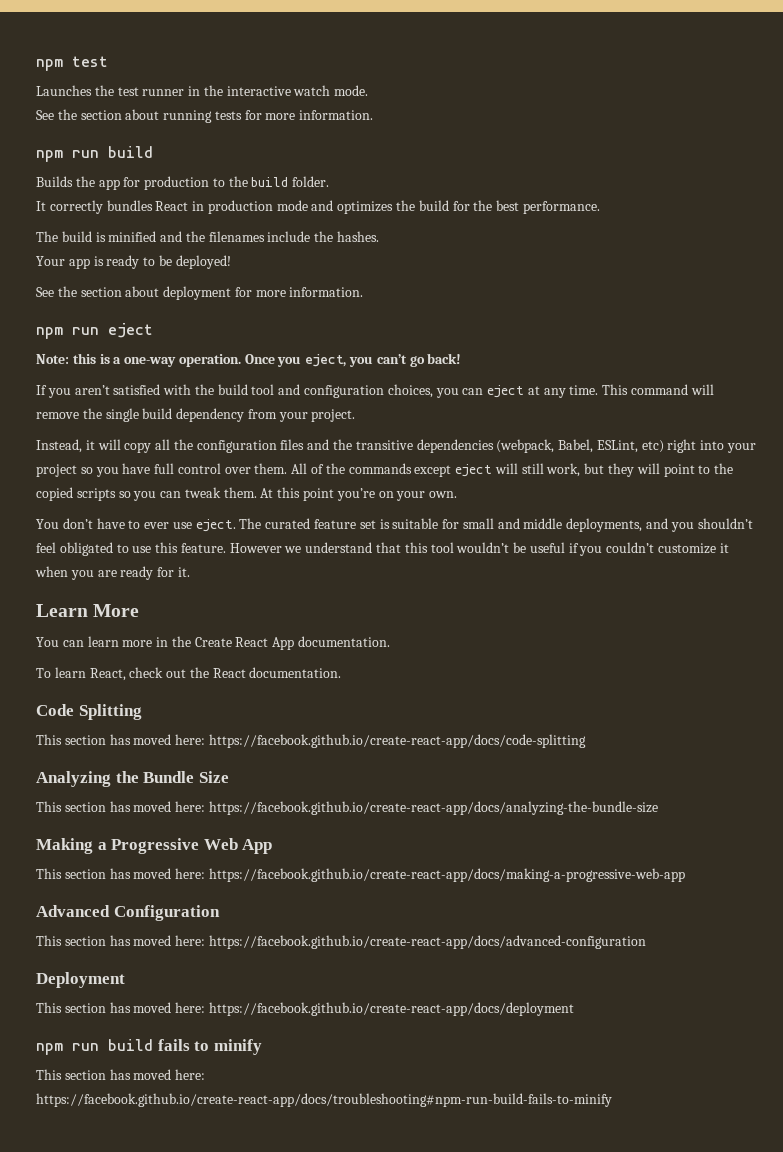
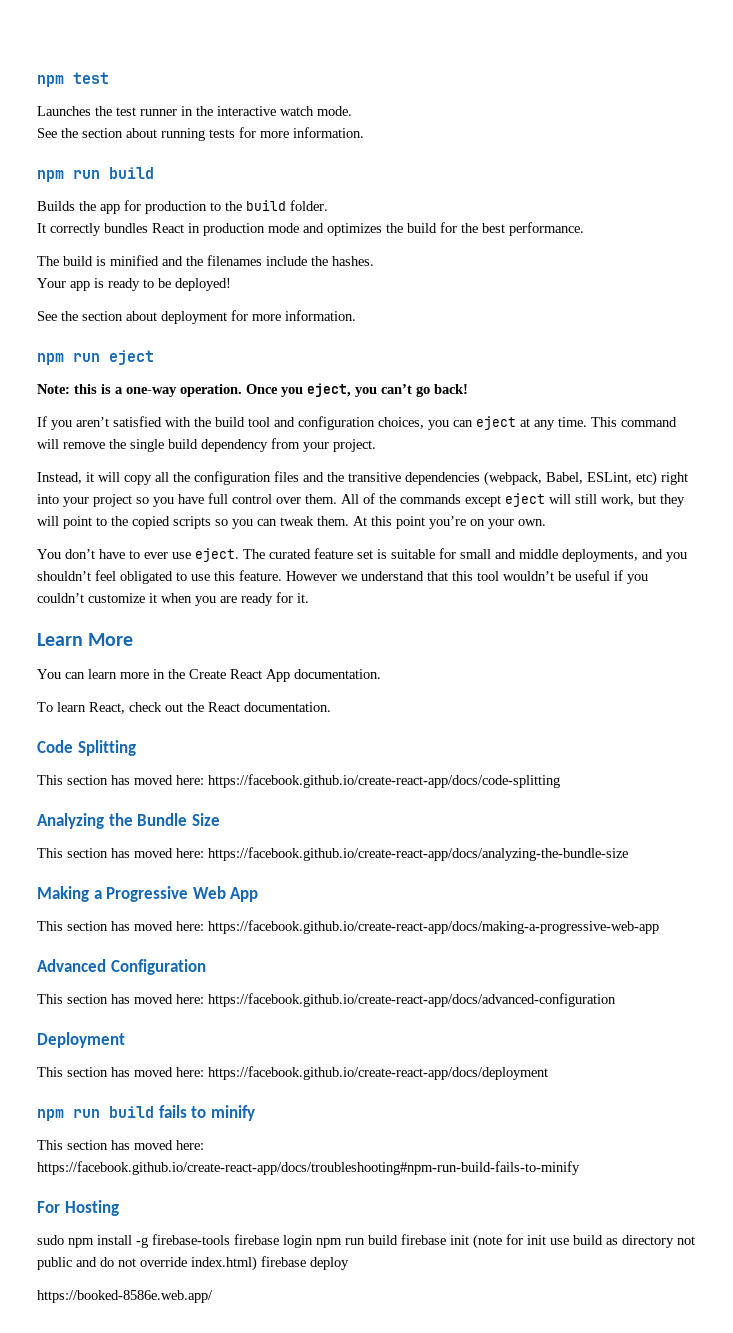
(612, 1100) none -> [37,1200,119,1216] [37,1234,695,1249] [37,1256,349,1271] [37,1290,213,1303] // For Hosting // sudo npm install -g firebase-tools firebase login npm run build firebase init (note for init use build as directory not public and do not override index.html) firebase deploy // https://booked-8586e.web.app/

